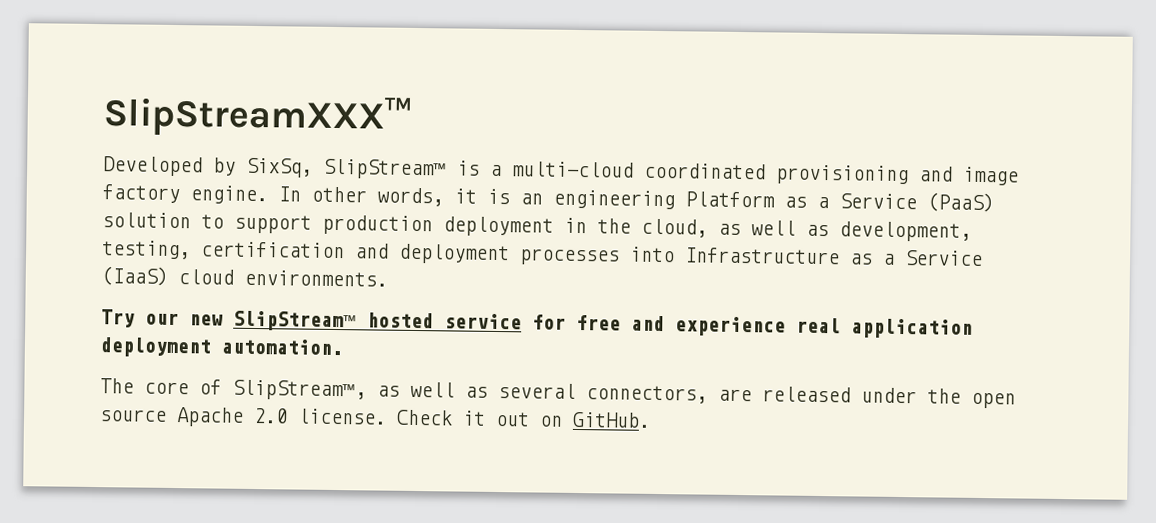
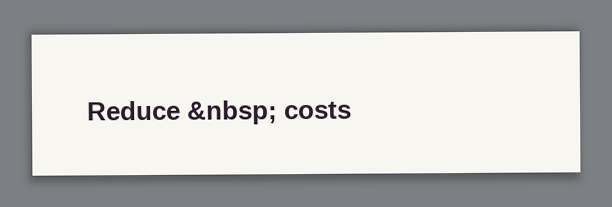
[103,94,413,139] [103,156,1019,186] [102,184,994,213] [102,212,972,242] [102,240,983,267] [101,266,388,287] [101,309,973,339] [100,337,344,358] [100,378,1016,409] [99,407,651,428] SlipStreamXXX™ // Developed by SixSq, SlipStream™ is a multi-cloud coordinated provisioning and image factory engine. In other words, it is an engineering Platform as a Service (PaaS) solution to support production deployment in the cloud, as well as development, testing, certification and deployment processes into Infrastructure as a Service (IaaS) cloud environments. // Try our new SlipStream™ hosted service for free and experience real application deployment automation. // The core of SlipStream™, as well as several connectors, are released under the open source Apache 2.0 license. Check it out on GitHub. -> [86,100,353,125] Reduce &nbsp; costs

